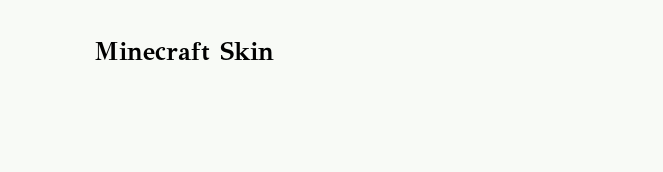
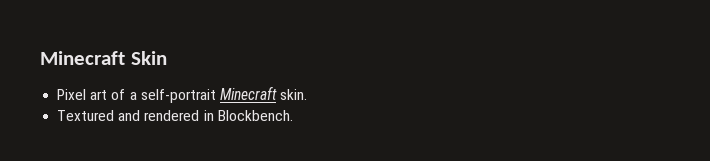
(274, 50) none -> [57,86,308,103] [57,110,293,121] // Pixel art of a self-portrait Minecraft skin. // Textured and rendered in Blockbench.

